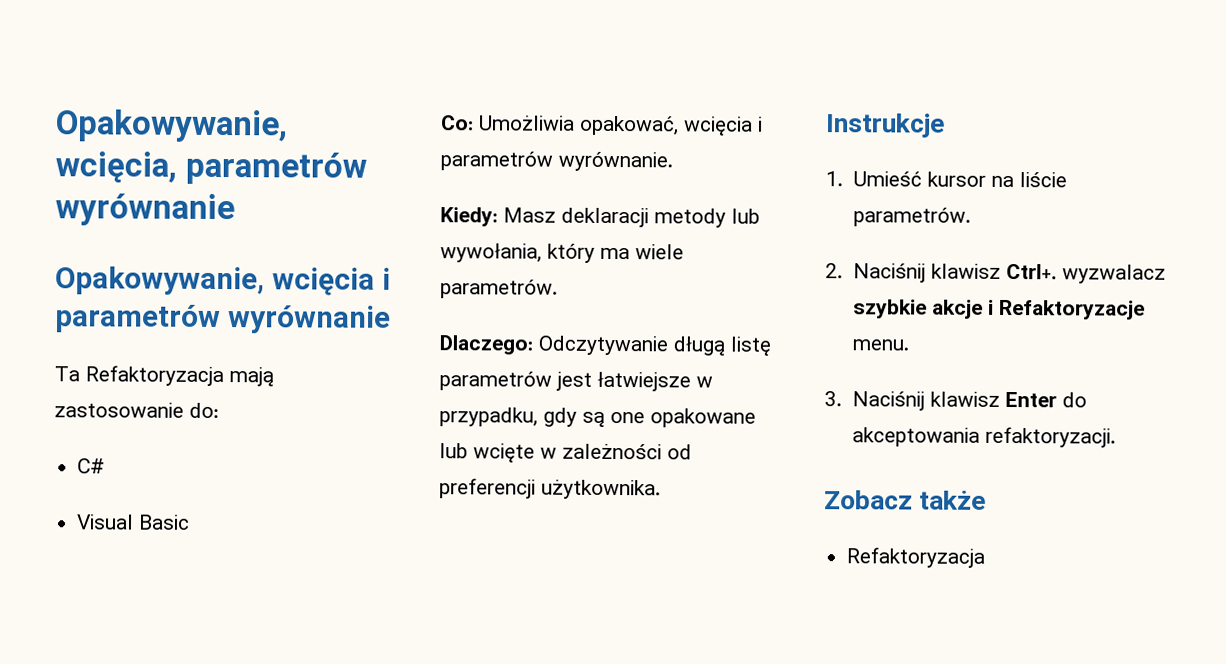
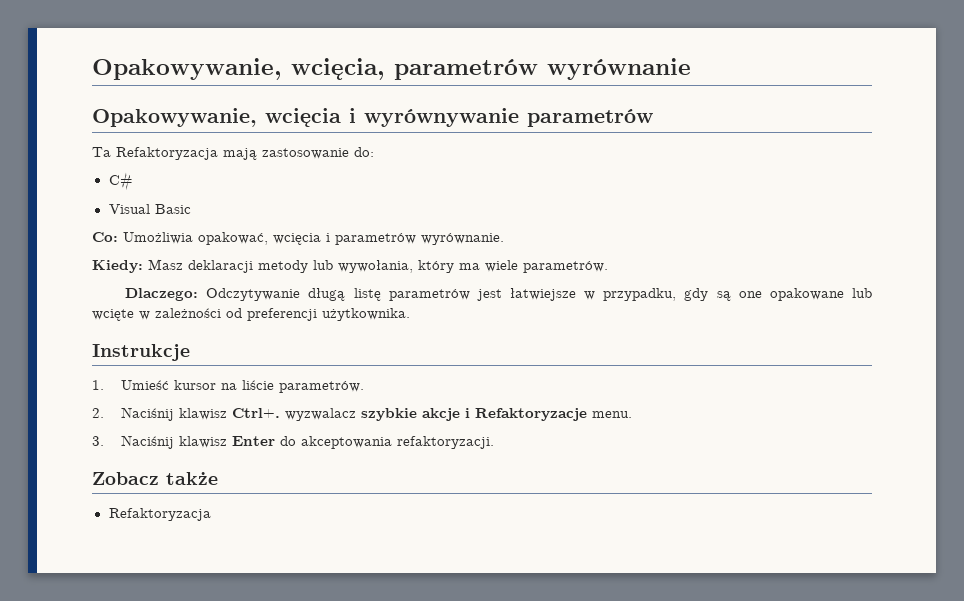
[54,304,391,334] parametrów wyrównanie -> [364,108,653,127] wyrównywanie parametrów

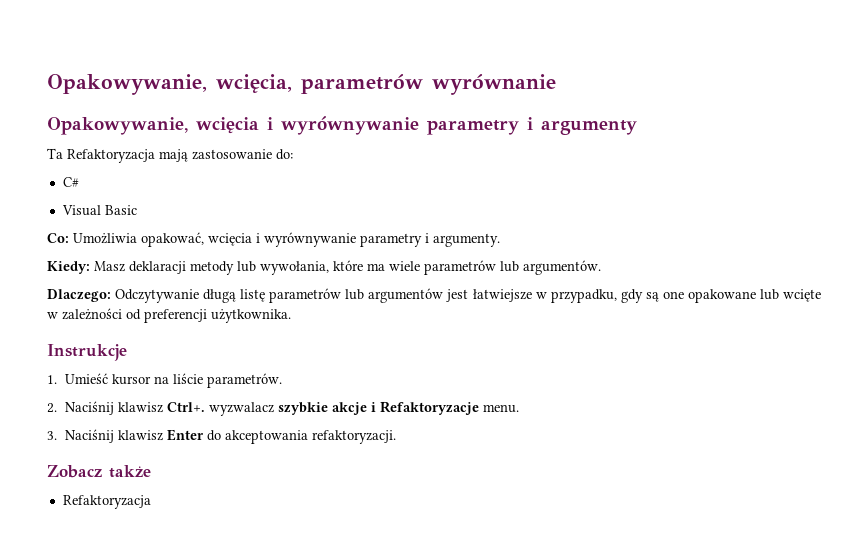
[527,109,653,127] parametrów -> [427,117,637,135] parametry i argumenty
[335,233,504,245] parametrów wyrównanie. -> [264,232,500,247] wyrównywanie parametry i argumenty.
[418,260,454,273] który -> [333,260,363,271] które
[523,261,608,273] parametrów. -> [424,260,601,275] parametrów lub argumentów.
(470, 295) none -> [345,288,444,303] lub argumentów

